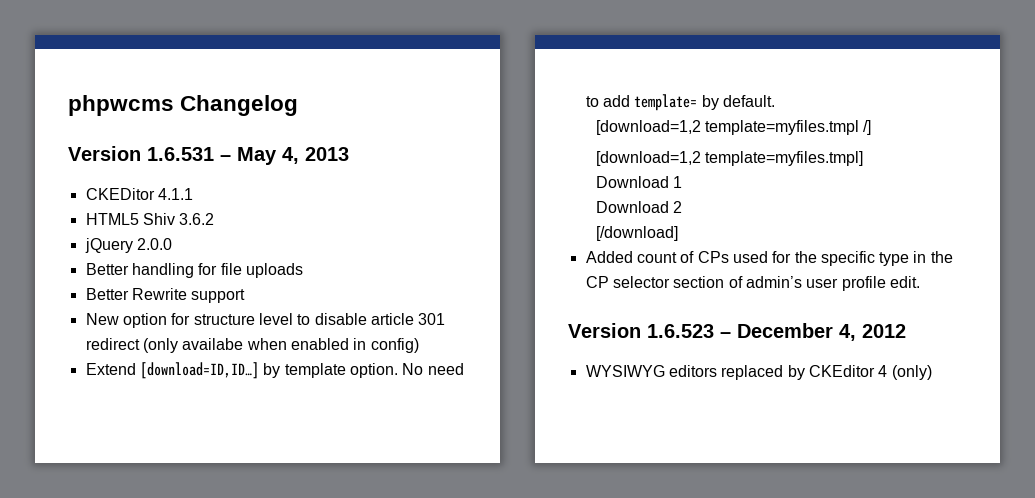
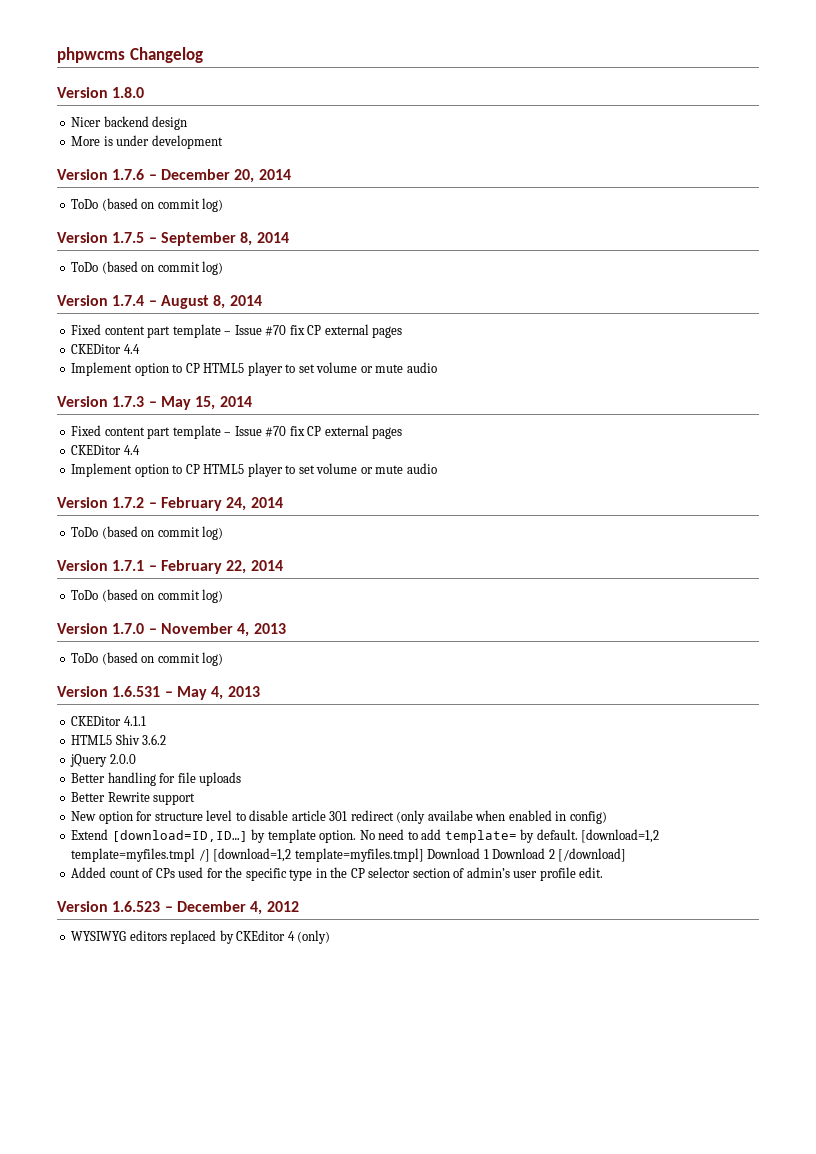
(299, 105) none -> [57,87,145,98] [71,116,188,130] [71,135,223,149] [57,169,291,183] [71,198,224,212] [57,232,289,246] [71,261,224,275] [57,295,262,309] [71,324,403,338] [71,344,140,354] [71,362,437,376] [57,396,252,410] [71,425,403,439] [71,445,140,455] [71,463,437,477] [57,497,283,511] [71,526,224,540] [57,560,283,574] [71,589,224,603] [57,623,286,637] [71,652,224,666] // Version 1.8.0 // Nicer backend design // More is under development // Version 1.7.6 – December 20, 2014 // ToDo (based on commit log) // Version 1.7.5 – September 8, 2014 // ToDo (based on commit log) // Version 1.7.4 – August 8, 2014 // Fixed content part template – Issue #70 fix CP external pages // CKEDitor 4.4 // Implement option to CP HTML5 player to set volume or mute audio // Version 1.7.3 – May 15, 2014 // Fixed content part template – Issue #70 fix CP external pages // CKEDitor 4.4 // Implement option to CP HTML5 player to set volume or mute audio // Version 1.7.2 – February 24, 2014 // ToDo (based on commit log) // Version 1.7.1 – February 22, 2014 // ToDo (based on commit log) // Version 1.7.0 – November 4, 2013 // ToDo (based on commit log)
(775, 101) // -> (578, 834) none
(872, 127) // -> (210, 855) none
(864, 158) // -> (424, 855) none
(683, 182) // -> (489, 854) none
(683, 207) // -> (555, 854) none

